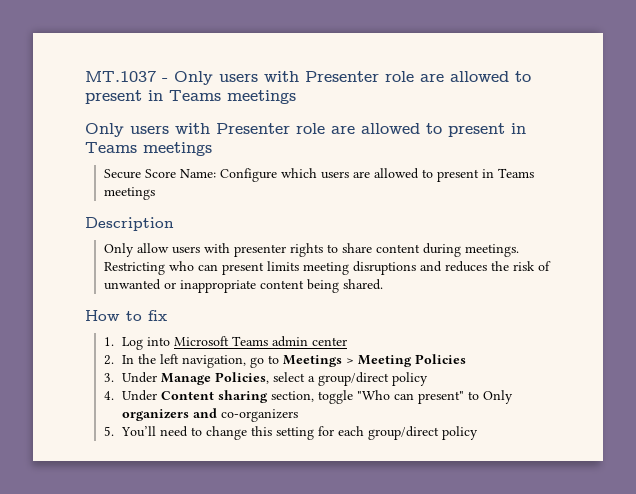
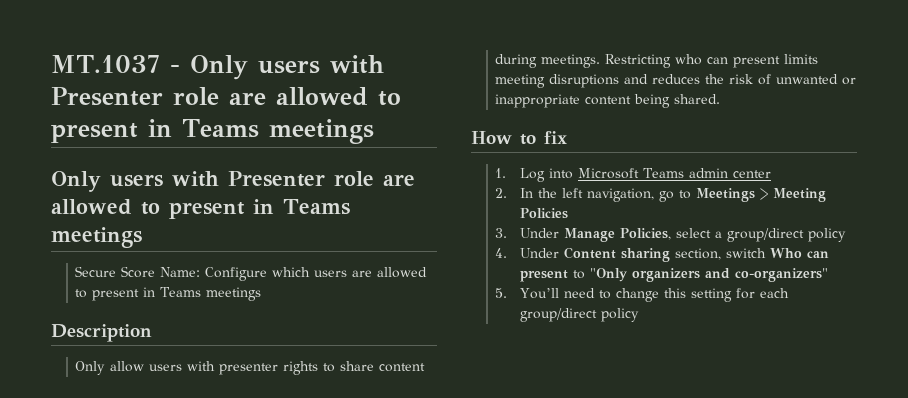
[318,390,514,404] toggle "Who can present" to Only -> [725,248,829,258] [519,268,627,282] switch Who can present to "Only
[221,409,299,422] co-organizers -> [734,268,828,282] co-organizers"

